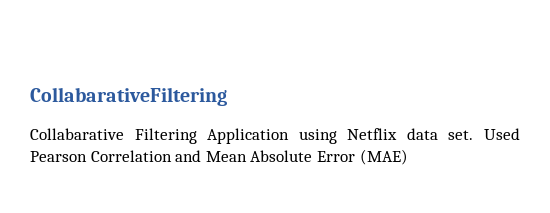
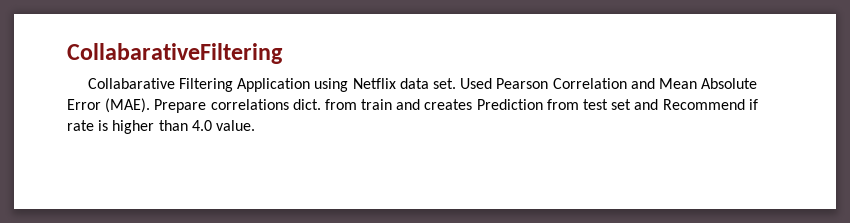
[359,149,408,165] (MAE) -> [105,98,758,113] [67,120,255,134] (MAE). Prepare correlations dict. from train and creates Prediction from test set and Recommend if rate is higher than 4.0 value.

